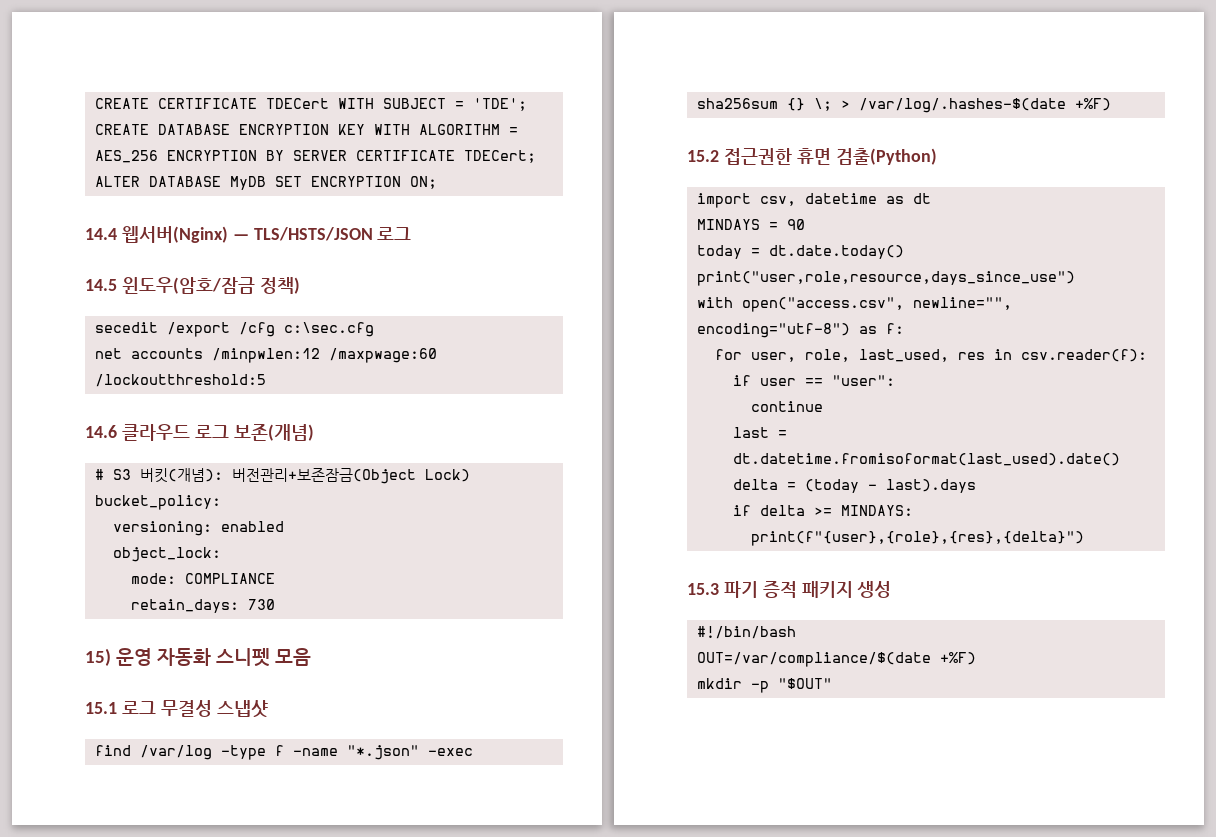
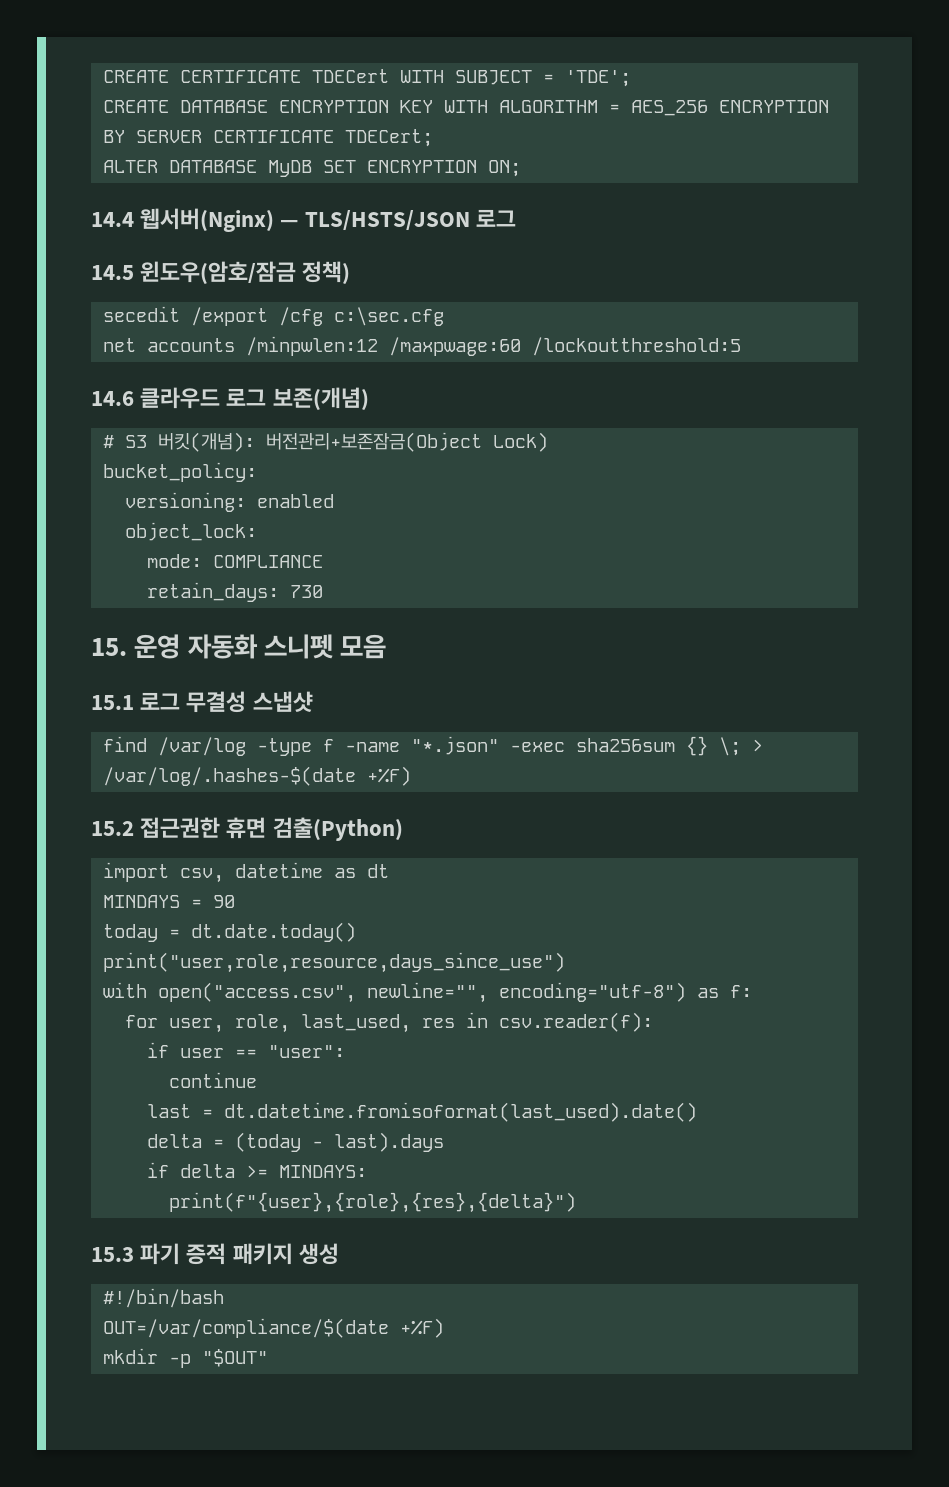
[85,648,111,666] 15) -> [91,638,127,656] 15.

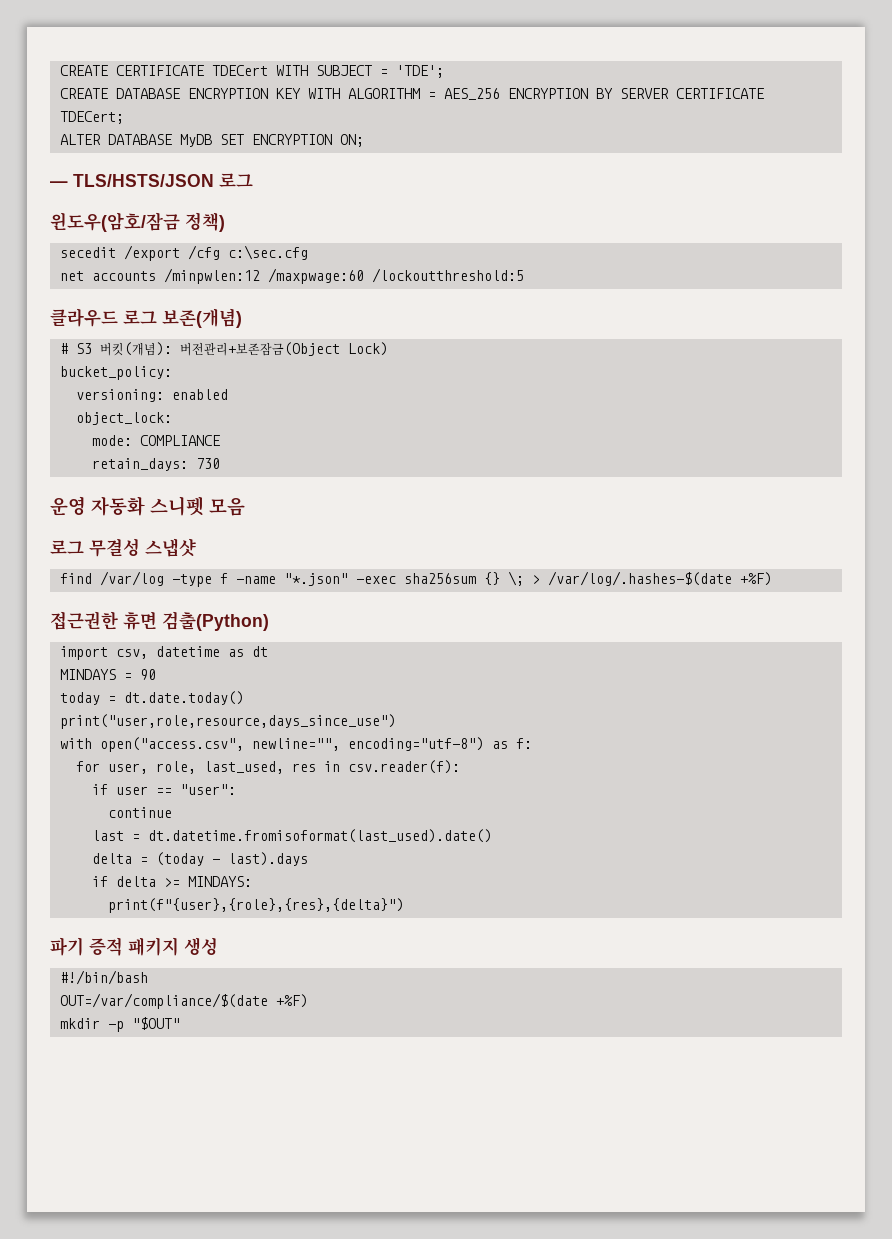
[91,208,275,232] 14.4 웹서버(Nginx) -> (364, 140) none
[91,265,134,280] 14.5 -> (253, 180) none
[91,391,134,406] 14.6 -> (524, 275) none
[91,638,127,656] 15. -> (220, 463) none
[91,695,134,710] 15.1 -> (245, 507) none
[91,821,134,836] 15.2 -> (772, 579) none
[91,1247,134,1262] 15.3 -> (404, 905) none

